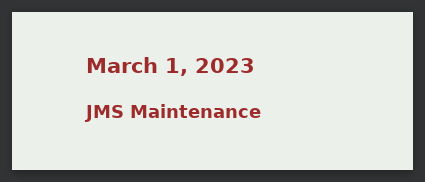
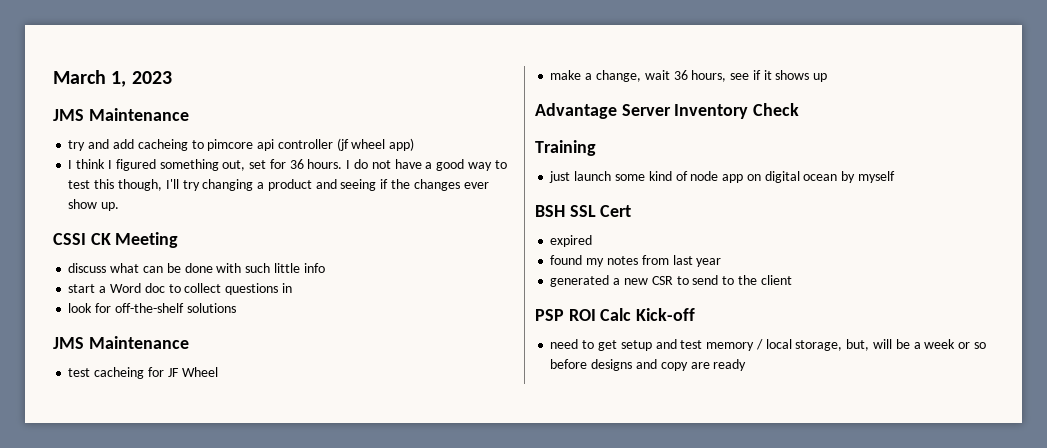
(261, 111) none -> [68,138,415,151] [68,159,507,171] [68,179,489,191] [68,199,120,211] [53,232,179,248] [68,263,325,273] [68,283,292,295] [68,303,236,313] [53,336,189,349] [68,367,218,379] [550,70,828,82] [535,103,800,119] [535,140,596,156] [549,171,895,183] [535,205,632,217] [550,235,593,247] [550,255,722,267] [550,275,792,287] [535,308,696,321] [550,339,986,351] [550,359,747,371] // try and add cacheing to pimcore api controller (jf wheel app) // I think I figured something out, set for 36 hours. I do not have a good way to test this though, I'll try changing a product and seeing if the changes ever show up. // CSSI CK Meeting // discuss what can be done with such little info // start a Word doc to collect questions in // look for off-the-shelf solutions // JMS Maintenance // test cacheing for JF Wheel // make a change, wait 36 hours, see if it shows up // Advantage Server Inventory Check // Training // just launch some kind of node app on digital ocean by myself // BSH SSL Cert // expired // found my notes from last year // generated a new CSR to send to the client // PSP ROI Calc Kick-off // need to get setup and test memory / local storage, but, will be a week or so before designs and copy are ready

